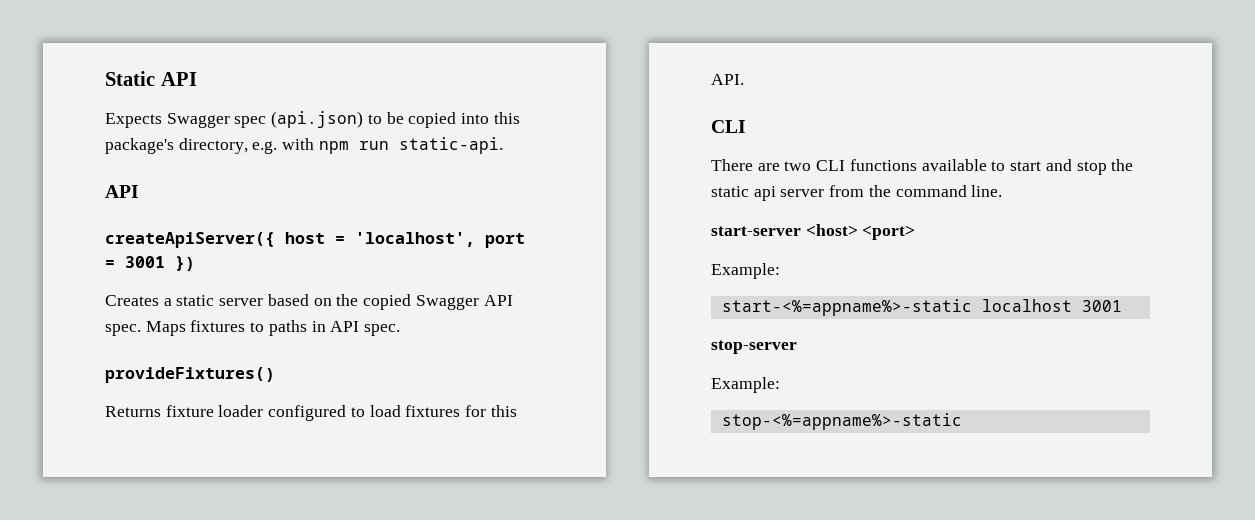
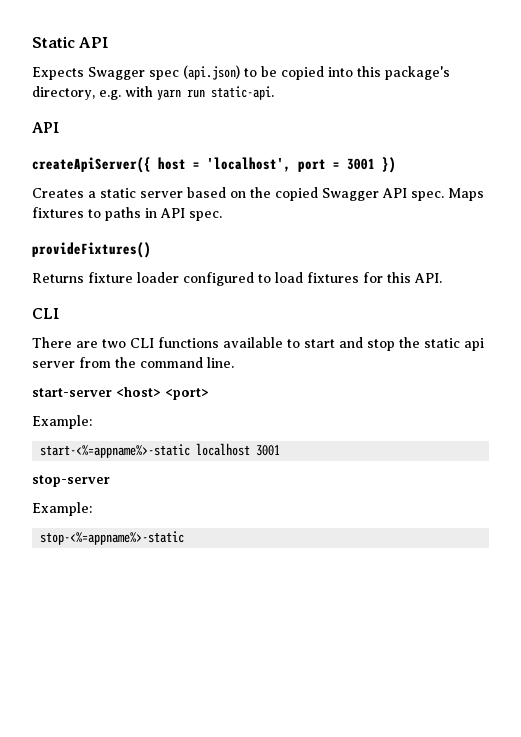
[318,141,349,154] npm -> [157,89,181,100] yarn

